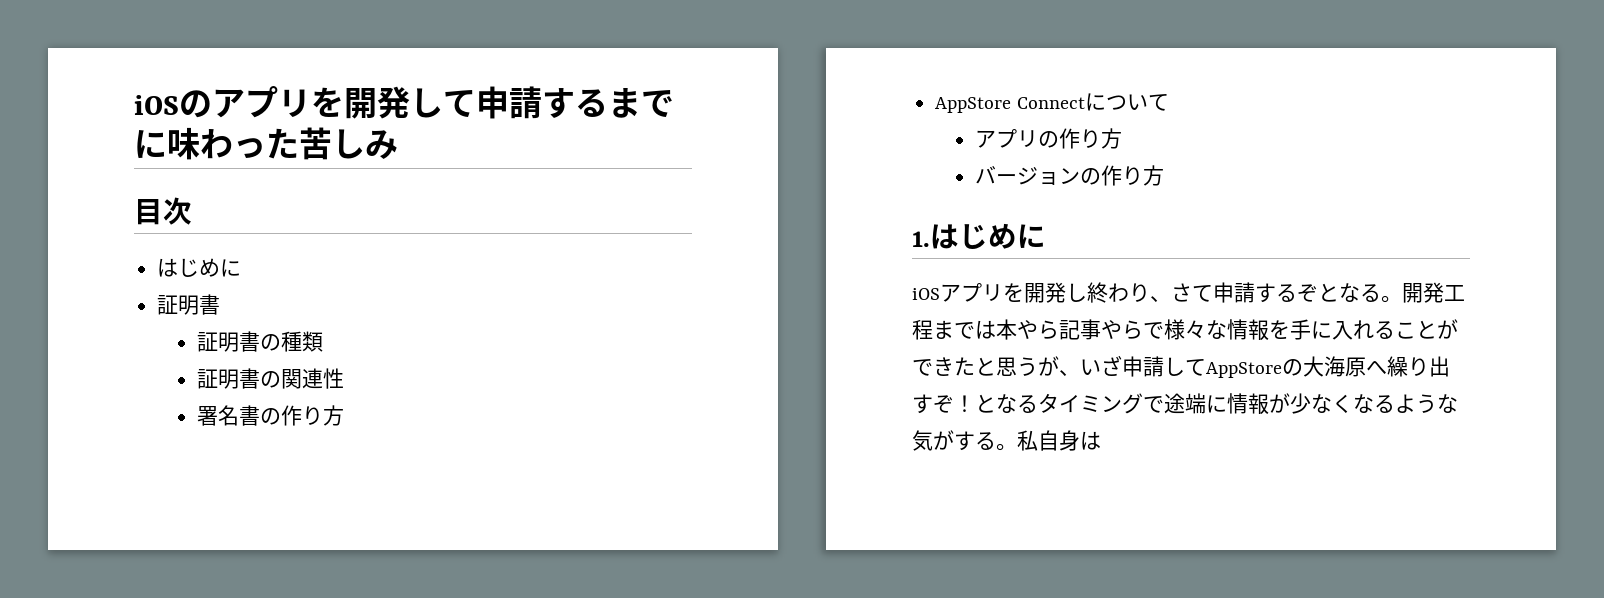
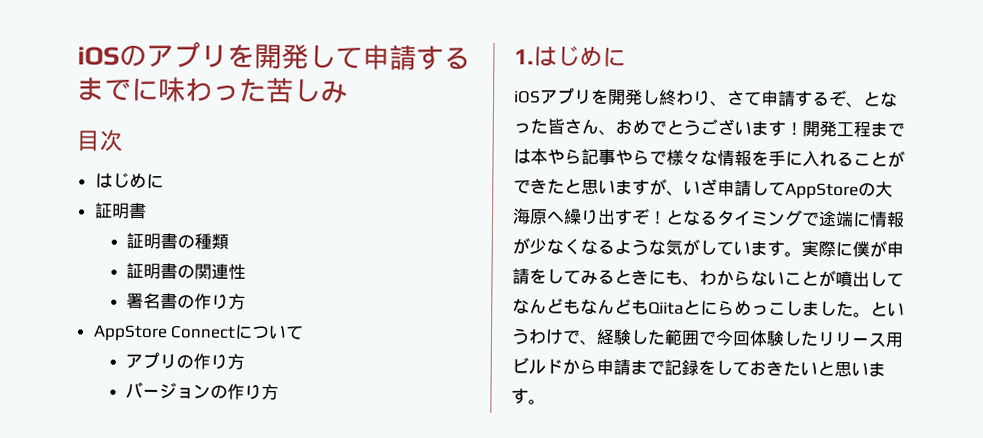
[1318,283,1402,303] となる。 -> [845,91,898,108] [513,118,803,137] 、となった皆さん、おめでとうございます！
[1017,357,1038,376] う -> [598,179,650,196] います
[954,430,1101,451] する。私自身は -> [699,239,904,258] [512,268,904,288] [512,297,905,318] [511,328,904,348] [511,357,886,378] [511,388,546,405] しています。実際に僕が申請をしてみるときにも、わからないことが噴出してなんどもなんどもQiitaとにらめっこしました。というわけで、経験した範囲で今回体験したリリース用ビルドから申請まで記録をしておきたいと思います。

